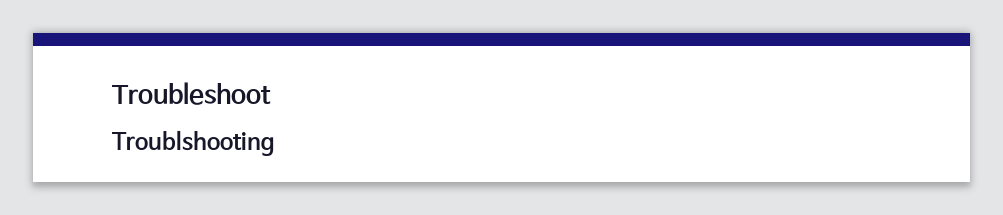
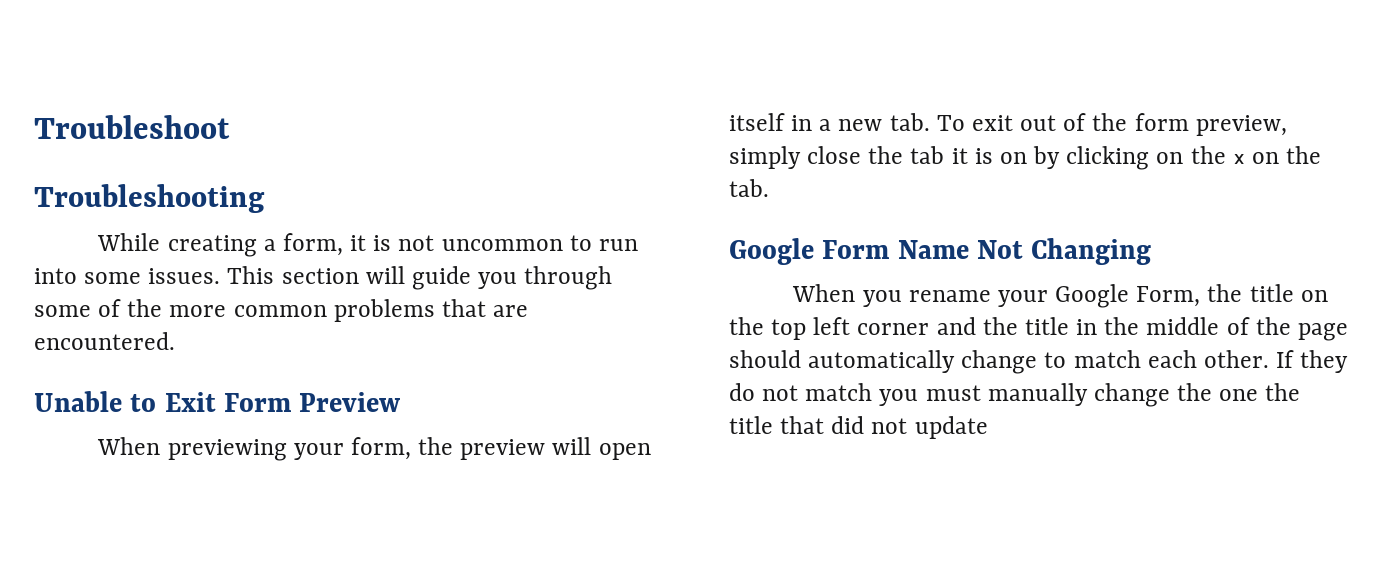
[112,130,275,156] Troublshooting -> [34,184,265,213] [97,233,638,257] [34,266,613,290] [34,299,529,322] [34,332,175,350] [34,391,401,412] [97,437,651,461] [729,113,1287,136] [729,146,1322,170] [729,179,769,197] [729,238,1152,265] [792,284,1328,308] [729,317,1348,341] [729,350,1349,374] [729,383,1301,407] [729,416,988,439] Troubleshooting // While creating a form, it is not uncommon to run into some issues. This section will guide you through some of the more common problems that are encountered. // Unable to Exit Form Preview // When previewing your form, the preview will open itself in a new tab. To exit out of the form preview, simply close the tab it is on by clicking on the x on the tab. // Google Form Name Not Changing // When you rename your Google Form, the title on the top left corner and the title in the middle of the page should automatically change to match each other. If they do not match you must manually change the one the title that did not update

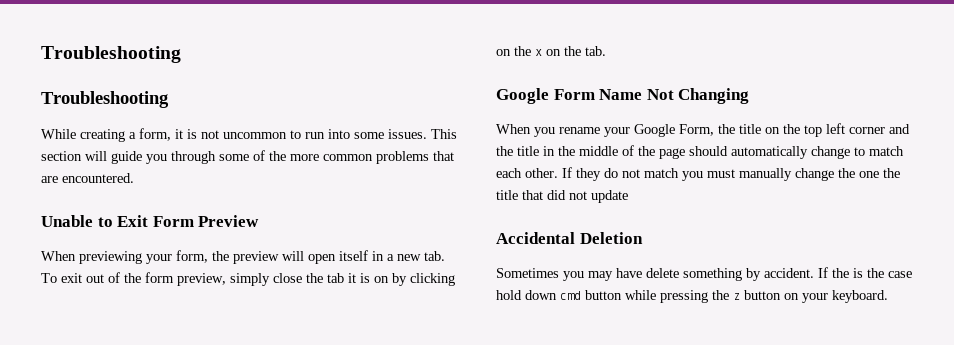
[34,115,230,139] Troubleshoot -> [41,46,181,63] Troubleshooting
(988, 427) none -> [496,232,643,244] [496,267,912,281] [496,290,888,303] // Accidental Deletion // Sometimes you may have delete something by accident. If the is the case hold down cmd button while pressing the z button on your keyboard.

